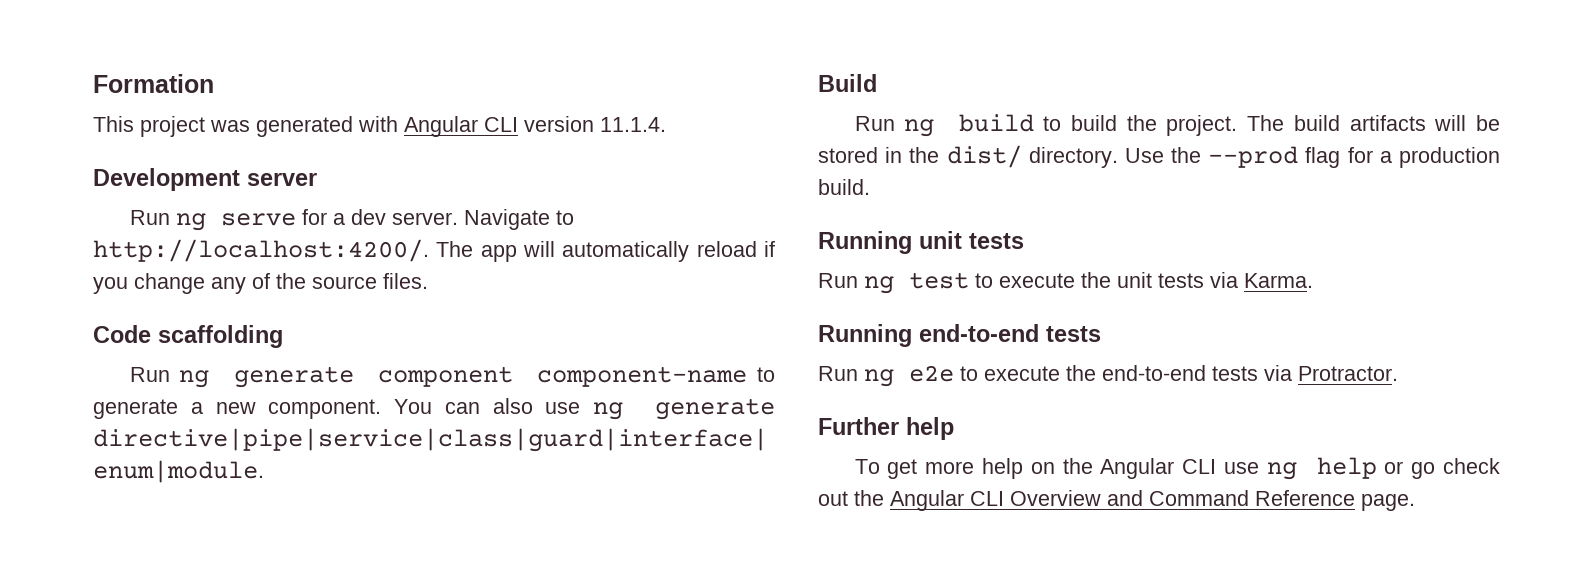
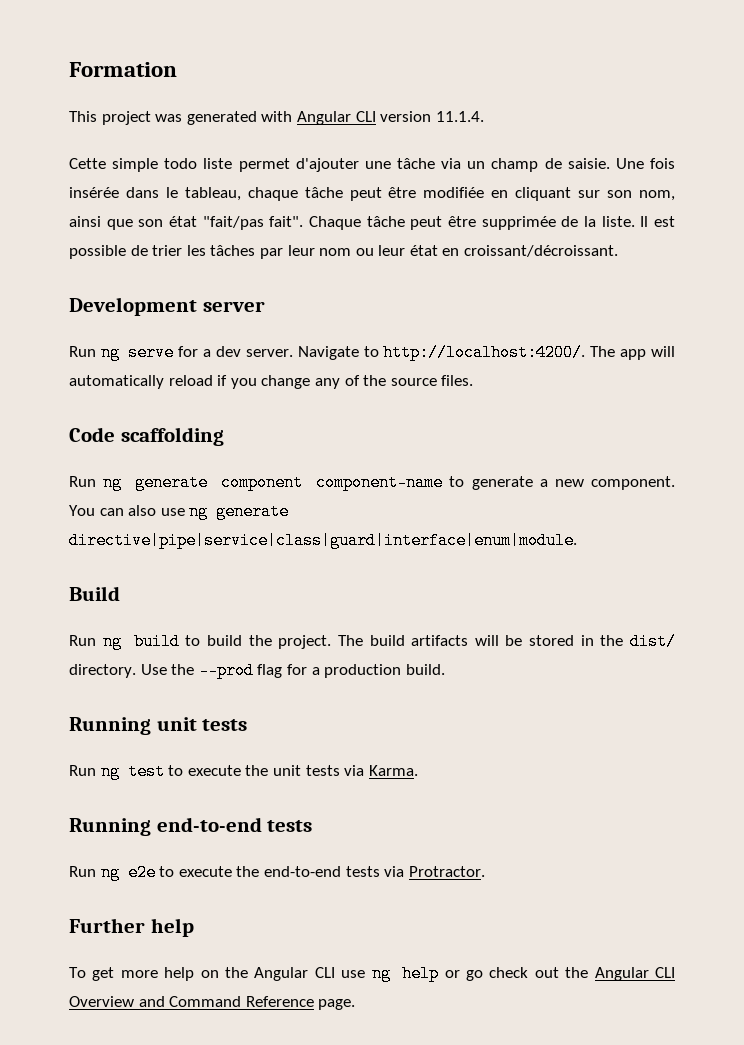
(666, 124) none -> [69,158,675,172] [69,187,675,201] [69,216,675,230] [69,245,619,259] // Cette simple todo liste permet d'ajouter une tâche via un champ de saisie. Une fois insérée dans le tableau, chaque tâche peut être modifiée en cliquant sur son nom, ainsi que son état "fait/pas fait". Chaque tâche peut être supprimée de la liste. Il est possible de trier les tâches par leur nom ou leur état en croissant/décroissant.

